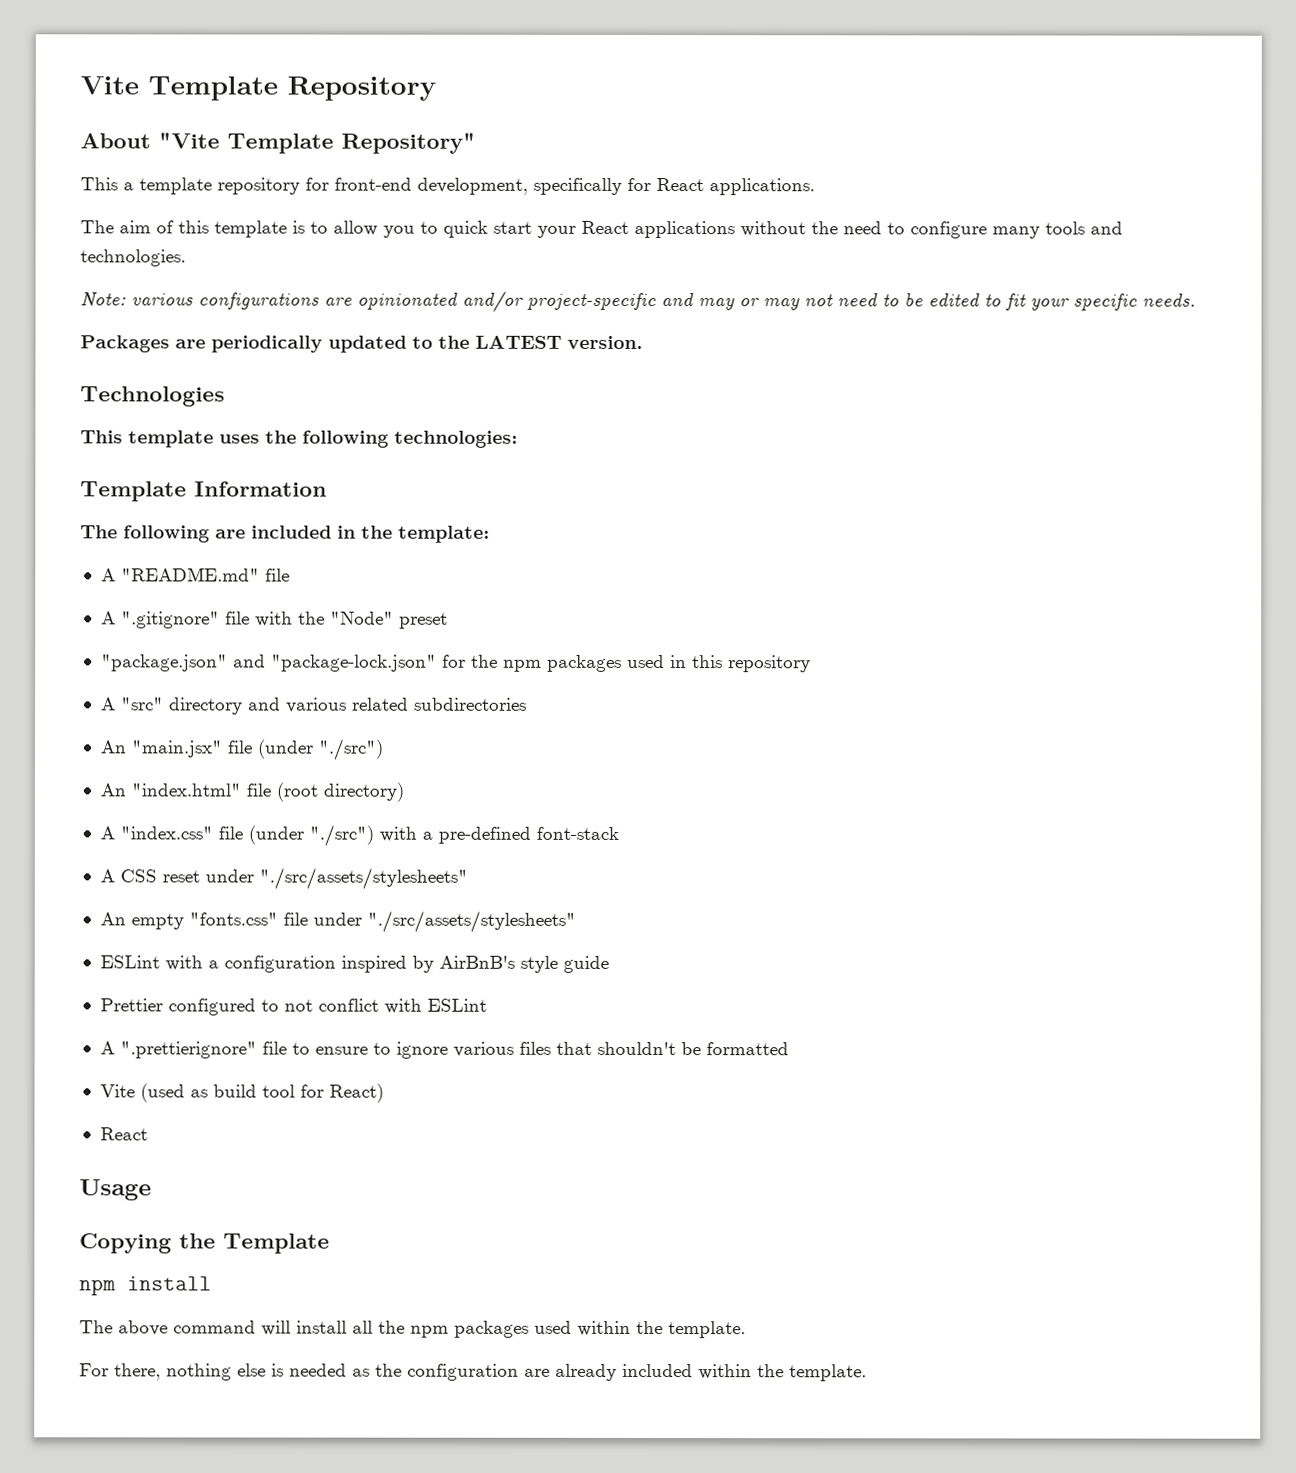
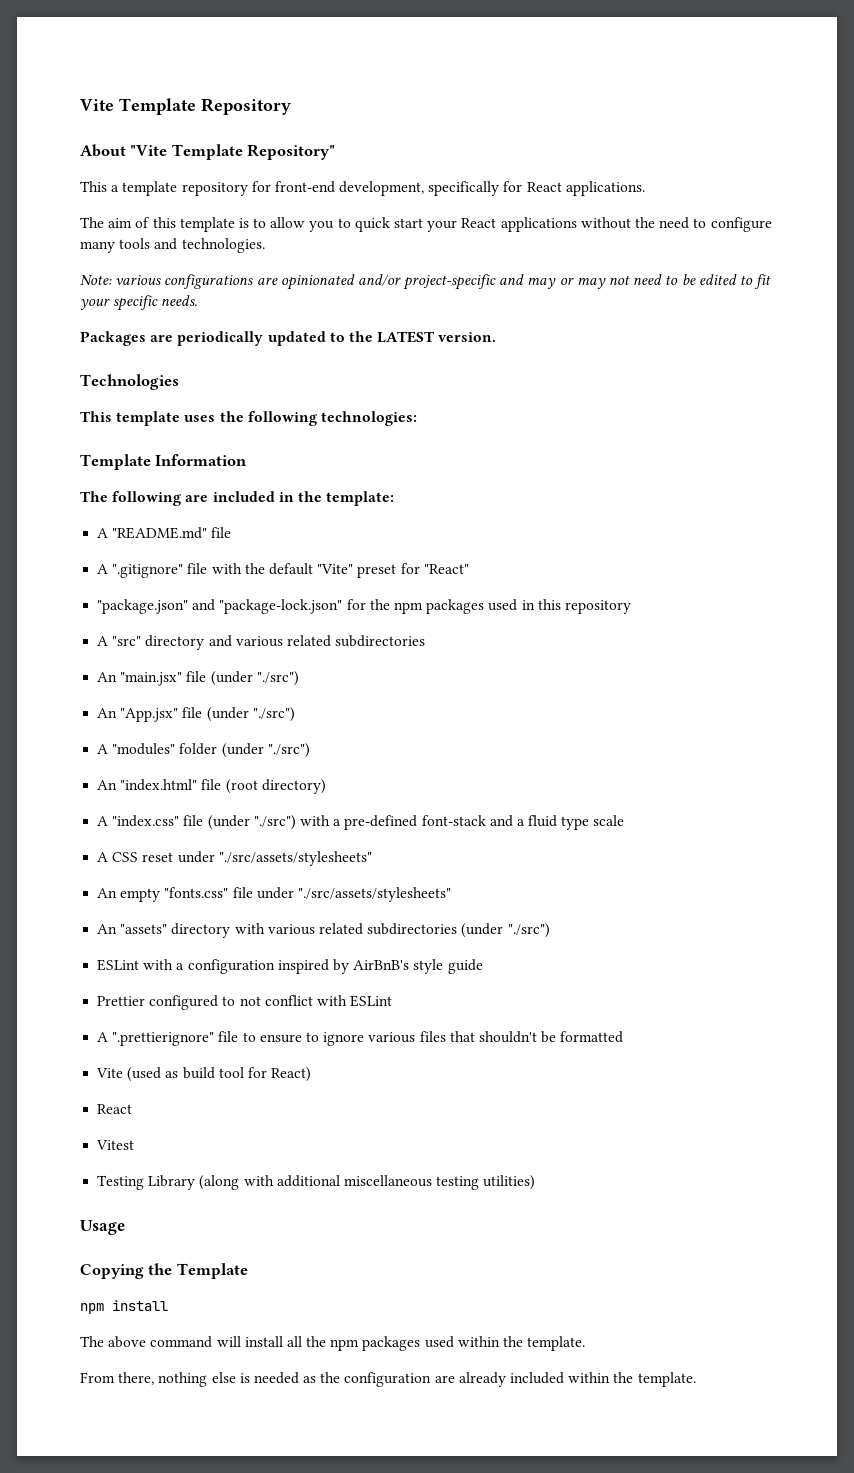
[329,611,394,625] "Node" -> [268,563,354,575] default "Vite"
(448, 620) none -> [400,563,469,574] for "React"
(383, 749) none -> [97,707,295,722] [97,743,310,758] // An "App.jsx" file (under "./src") // A "modules" folder (under "./src")
(619, 833) none -> [489,815,625,830] and a fluid type scale
(576, 921) none -> [97,923,550,938] // An "assets" directory with various related subdirectories (under "./src")
(148, 1134) none -> [96,1140,135,1150] [97,1175,536,1190] // Vitest // Testing Library (along with additional miscellaneous testing utilities)
[79,1363,109,1377] For -> [80,1372,115,1383] From

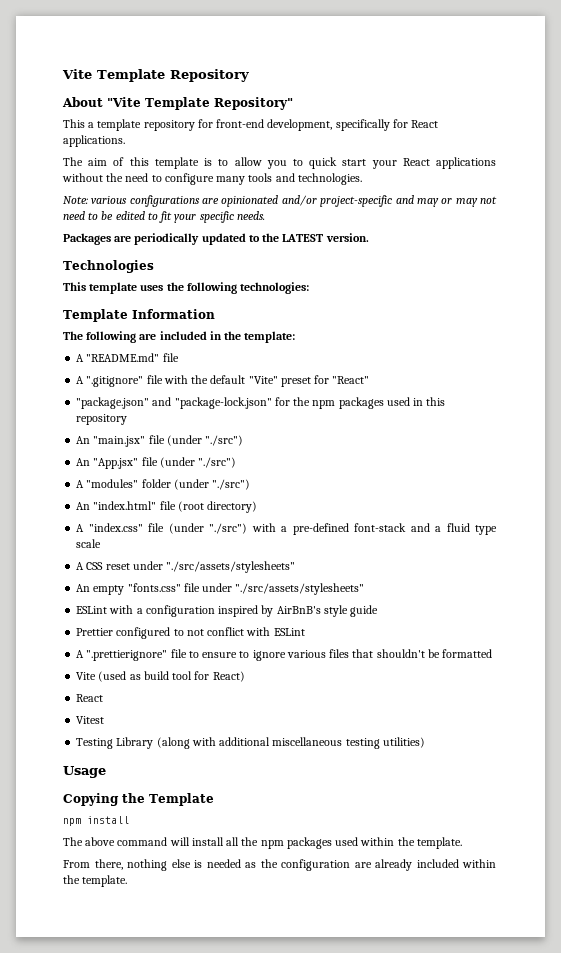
[97,635,426,650] // A "src" directory and various related subdirectories -> (128, 419) none
[97,923,550,938] // An "assets" directory with various related subdirectories (under "./src") -> (365, 589) none

